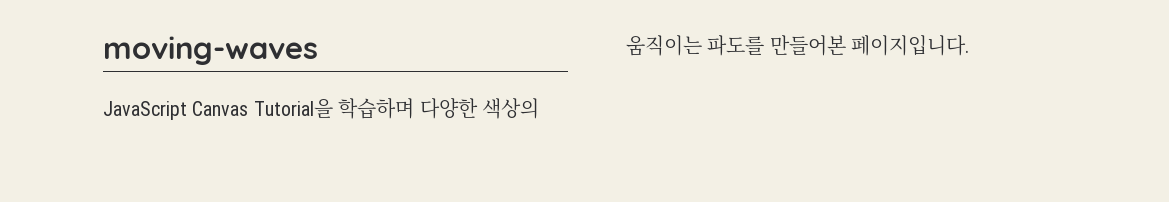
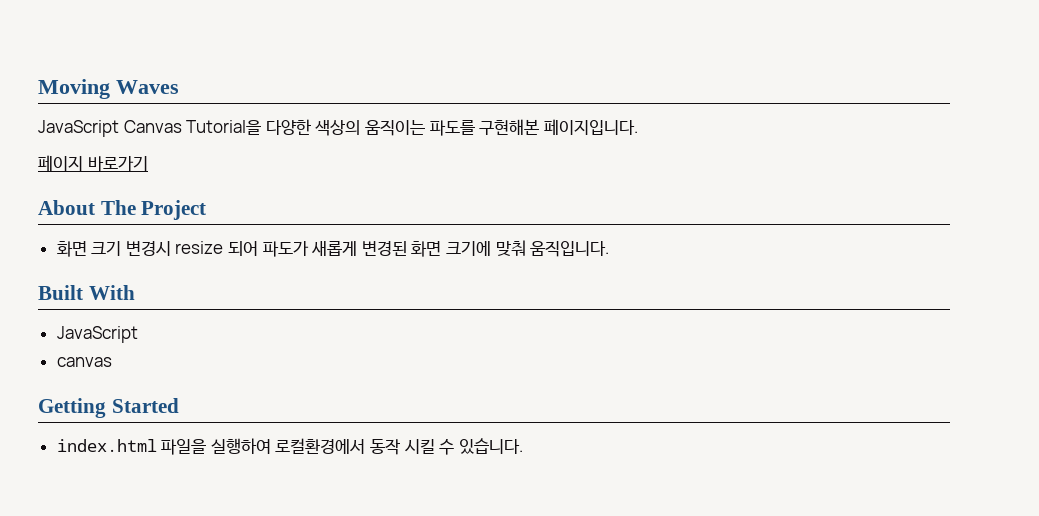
[103,36,318,65] moving-waves -> [38,79,179,99] Moving Waves
[338,98,415,119] 학습하며 -> (262, 127) none
[769,35,846,56] 만들어본 -> [479,119,540,135] 구현해본
(970, 45) none -> [38,155,148,171] [38,200,207,220] [56,240,610,257] [38,285,135,300] [56,326,138,343] [56,357,112,367] [38,398,179,418] [56,438,523,455] // 페이지 바로가기 // About The Project // 화면 크기 변경시 resize 되어 파도가 새롭게 변경된 화면 크기에 맞춰 움직입니다. // Built With // JavaScript // canvas // Getting Started // index.html 파일을 실행하여 로컬환경에서 동작 시킬 수 있습니다.

